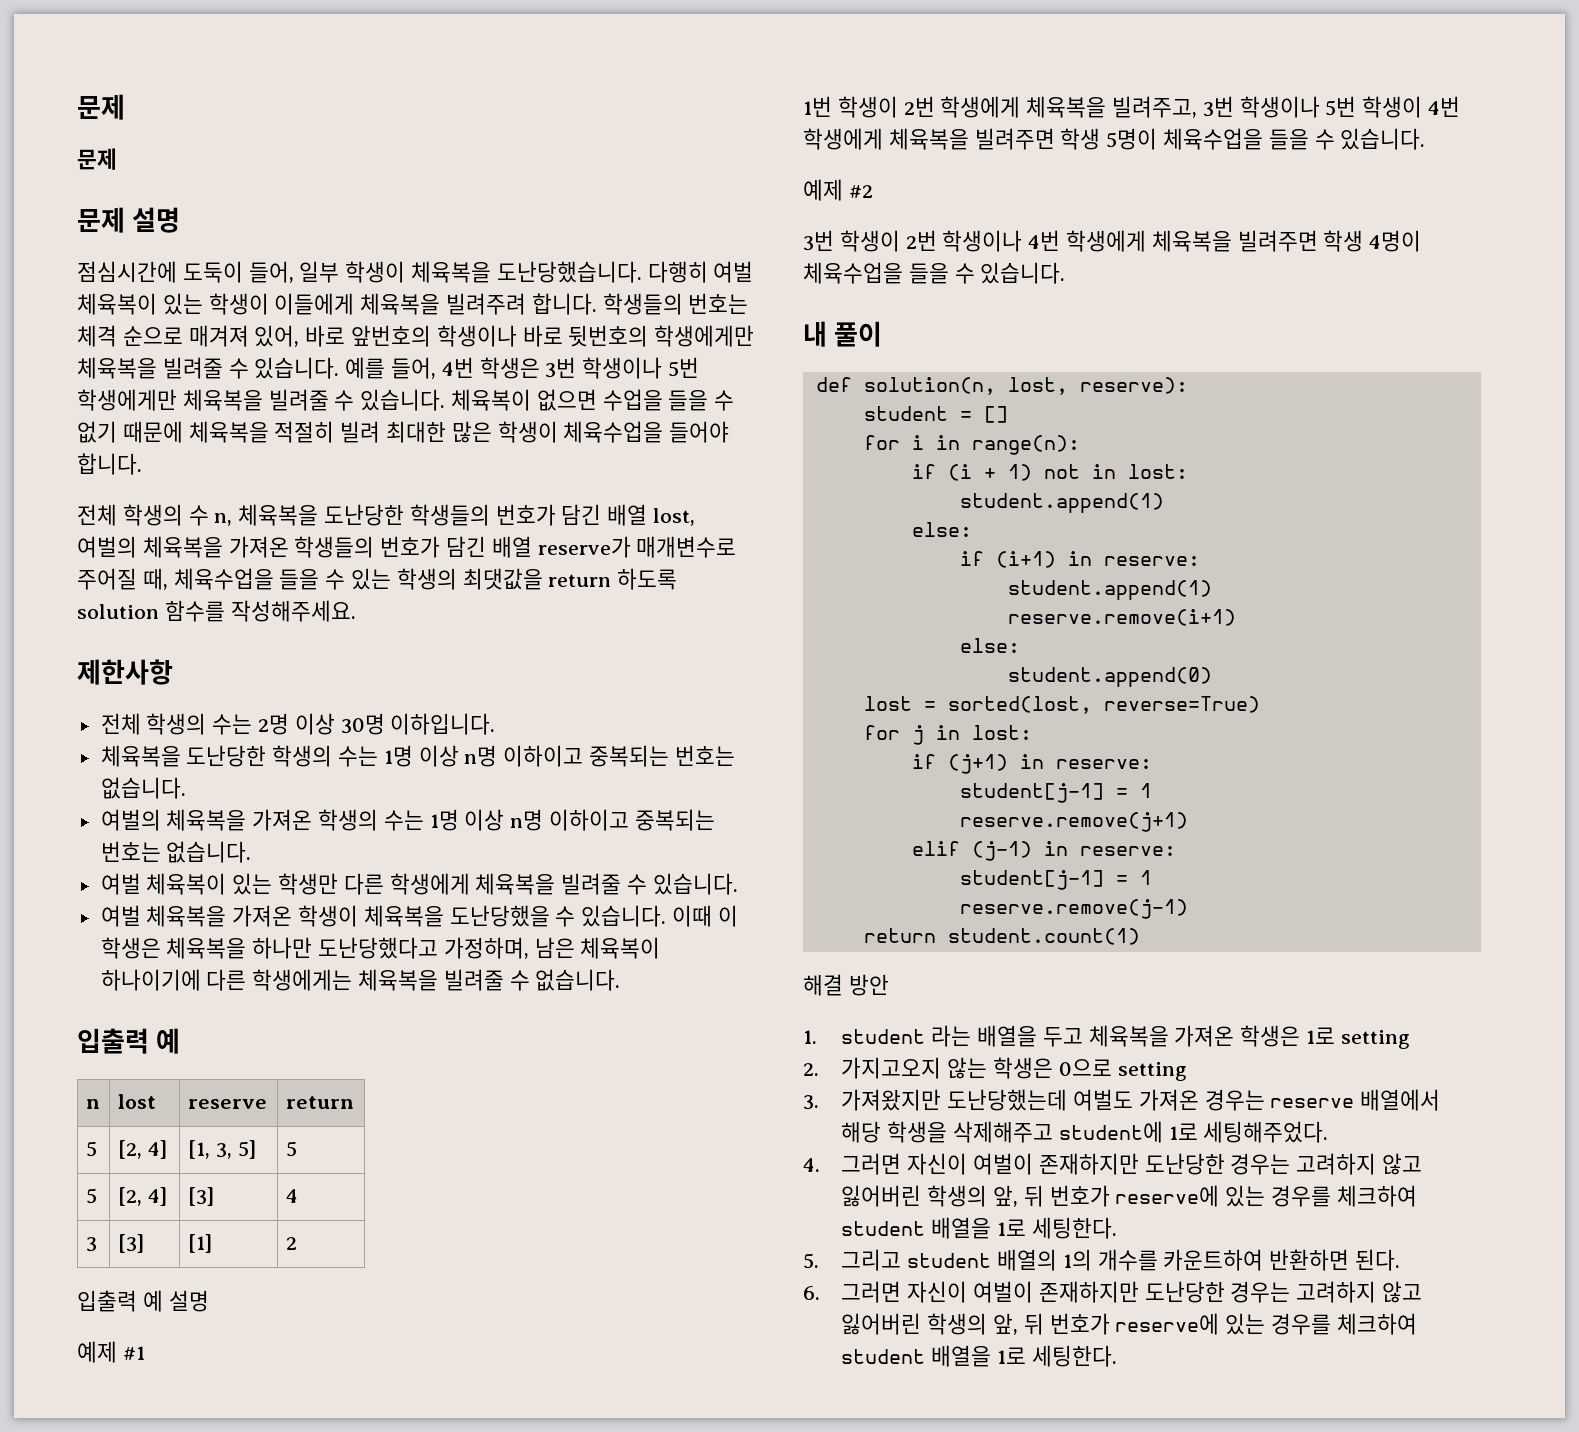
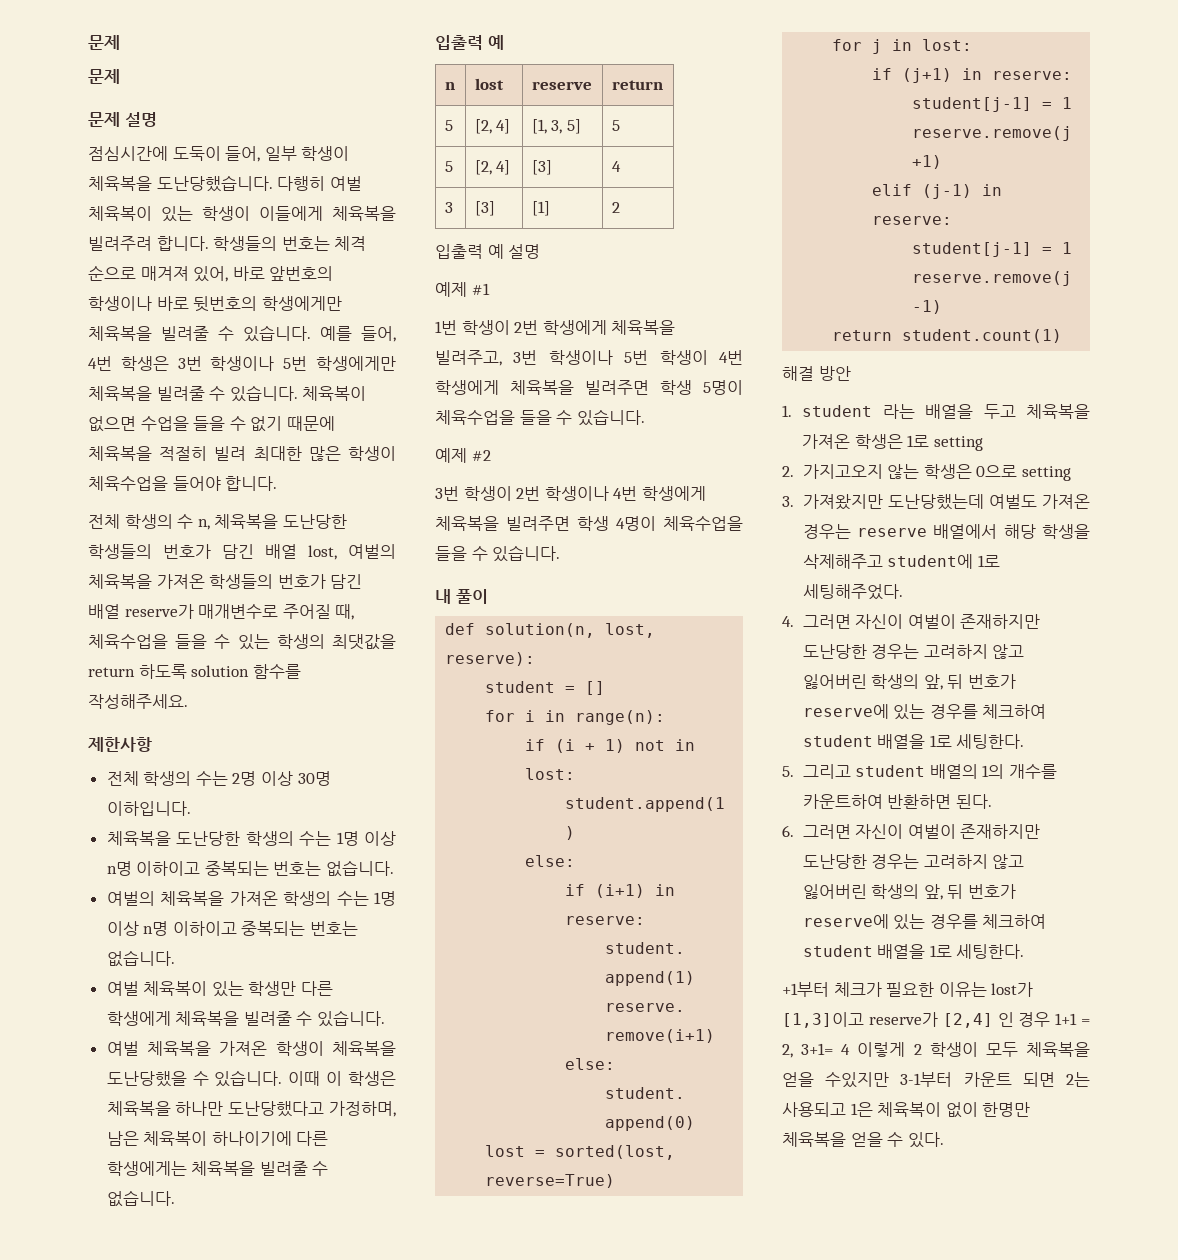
(1117, 1356) none -> [782,982,1034,997] [782,1012,1090,1028] [782,1042,1090,1058] [782,1072,1090,1088] [782,1102,1031,1118] [782,1132,944,1148] // +1부터 체크가 필요한 이유는 lost가 [1,3]이고 reserve가 [2,4] 인 경우 1+1 = 2, 3+1= 4 이렇게 2 학생이 모두 체육복을 얻을 수있지만 3-1부터 카운트 되면 2는 사용되고 1은 체육복이 없이 한명만 체육복을 얻을 수 있다.

